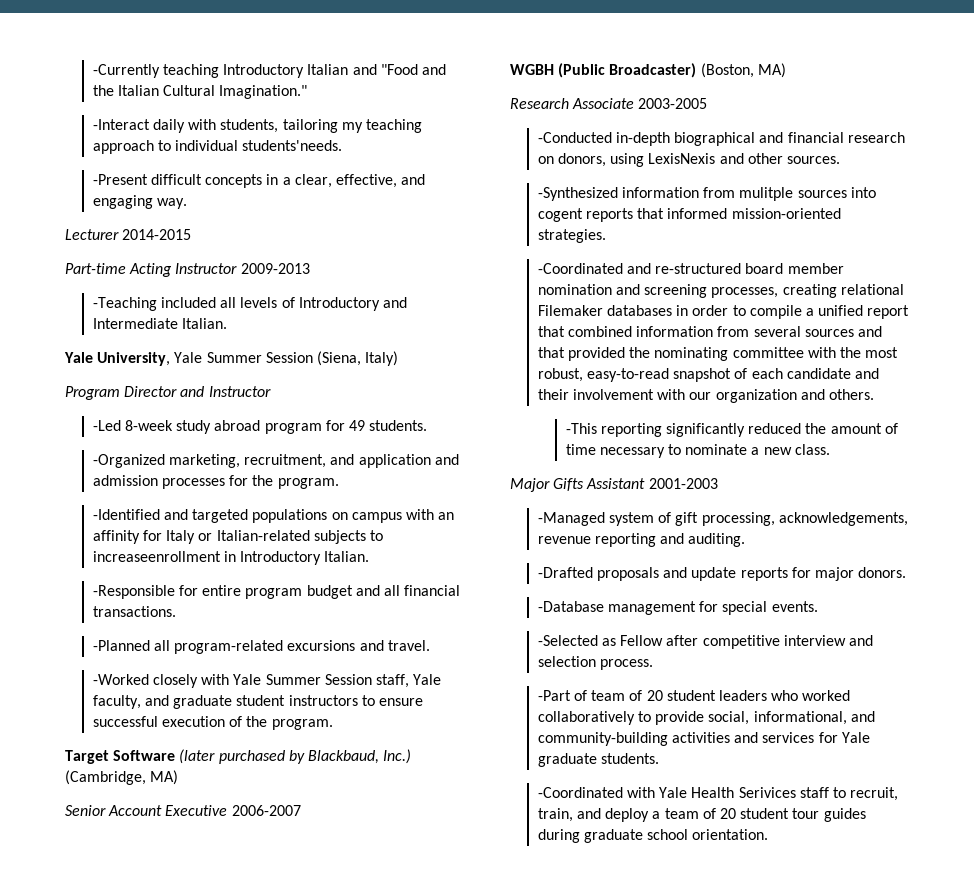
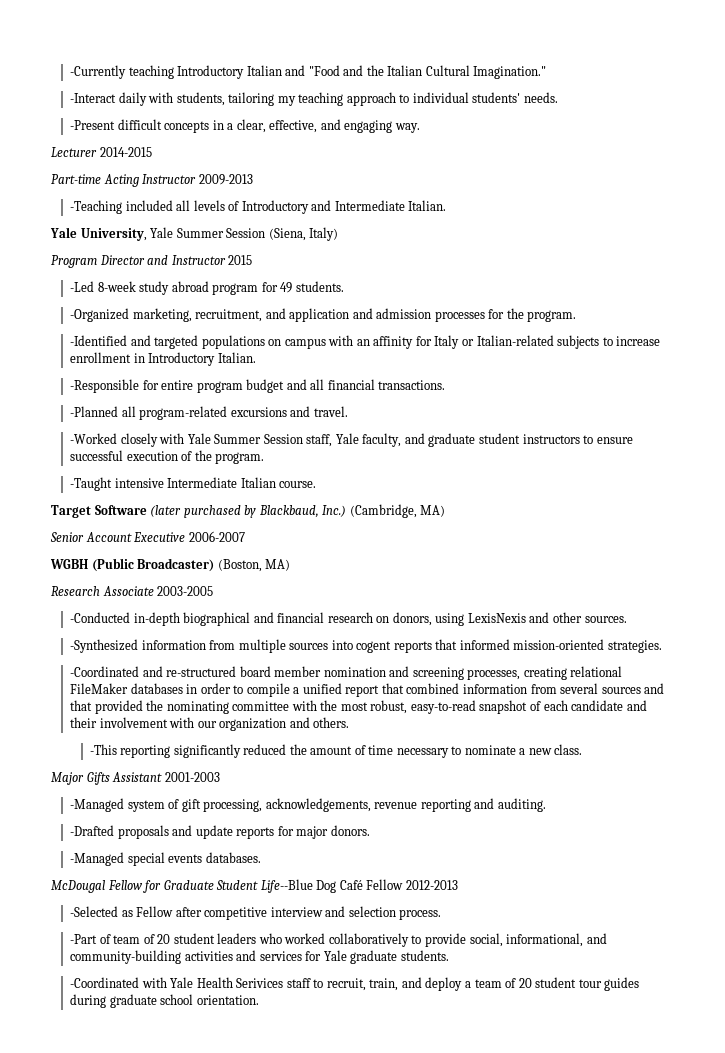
[242,140,343,151] students'needs. -> [472,92,558,103] students' needs.
(271, 391) none -> [228,255,253,265] 2015
[92,551,221,562] increaseenrollment -> [616,336,661,346] [70,352,132,363] increase enrollment
(333, 724) none -> [70,477,317,491] // -Taught intensive Intermediate Italian course.
[739,187,794,201] mulitple -> [238,639,286,653] multiple
[537,305,603,316] Filemaker -> [70,683,129,694] FileMaker
[537,601,818,615] -Database management for special events. -> [70,852,261,866] [51,879,458,893] -Managed special events databases. // McDougal Fellow for Graduate Student Life--Blue Dog Café Fellow 2012-2013

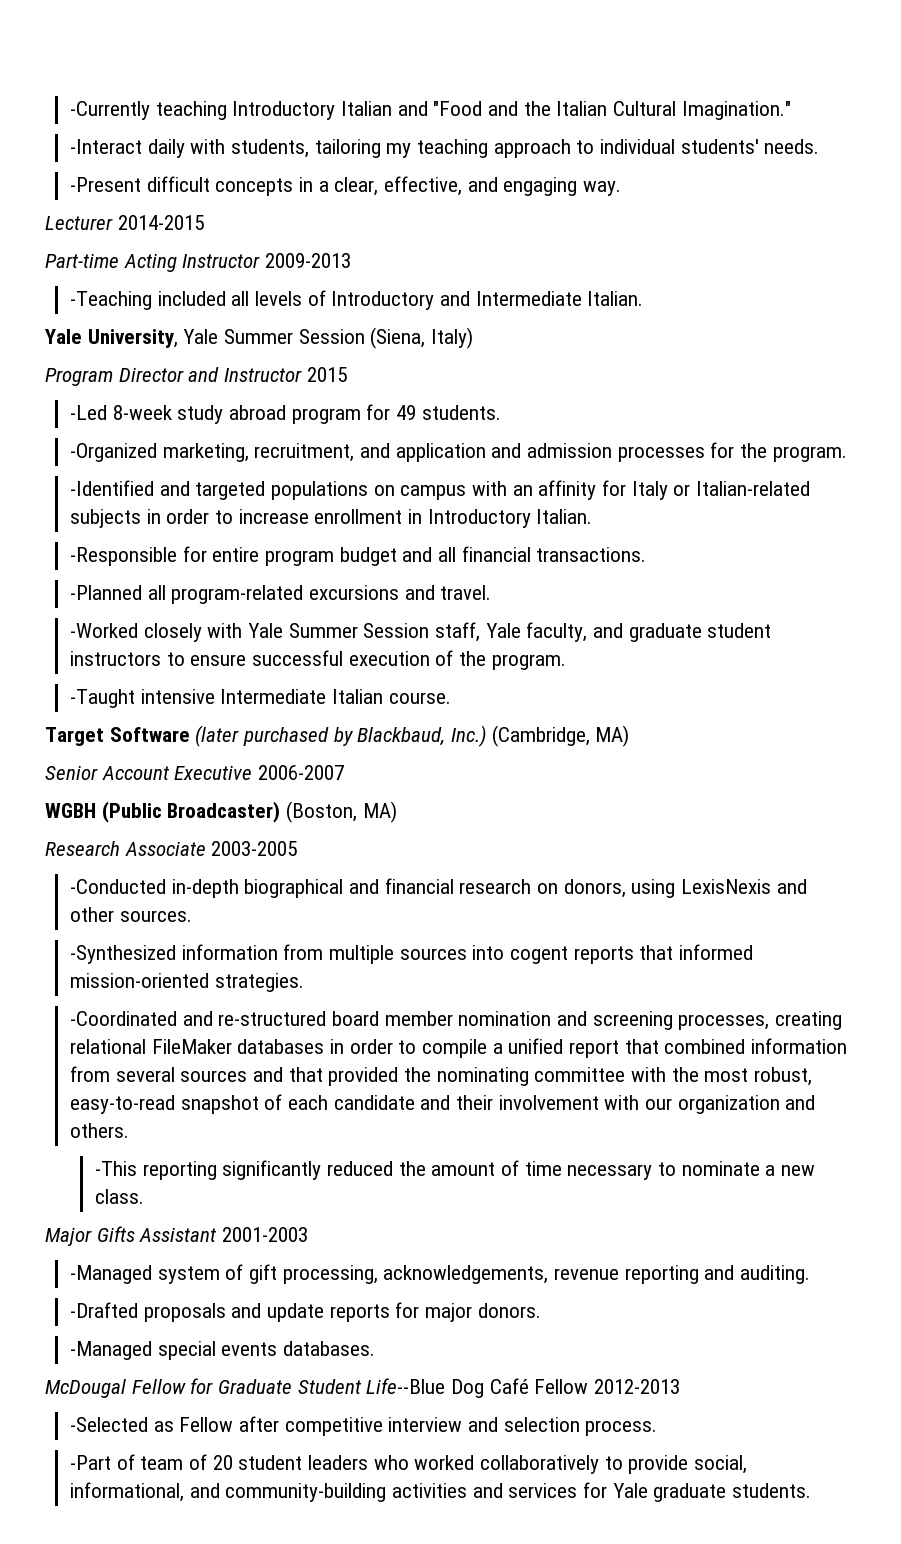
(600, 342) none -> [146,509,210,524] in order
[70,977,640,991] [70,994,259,1008] // -Coordinated with Yale Health Serivices staff to recruit, train, and deploy a team of 20 student tour guides during graduate school orientation. -> (812, 1490) none

